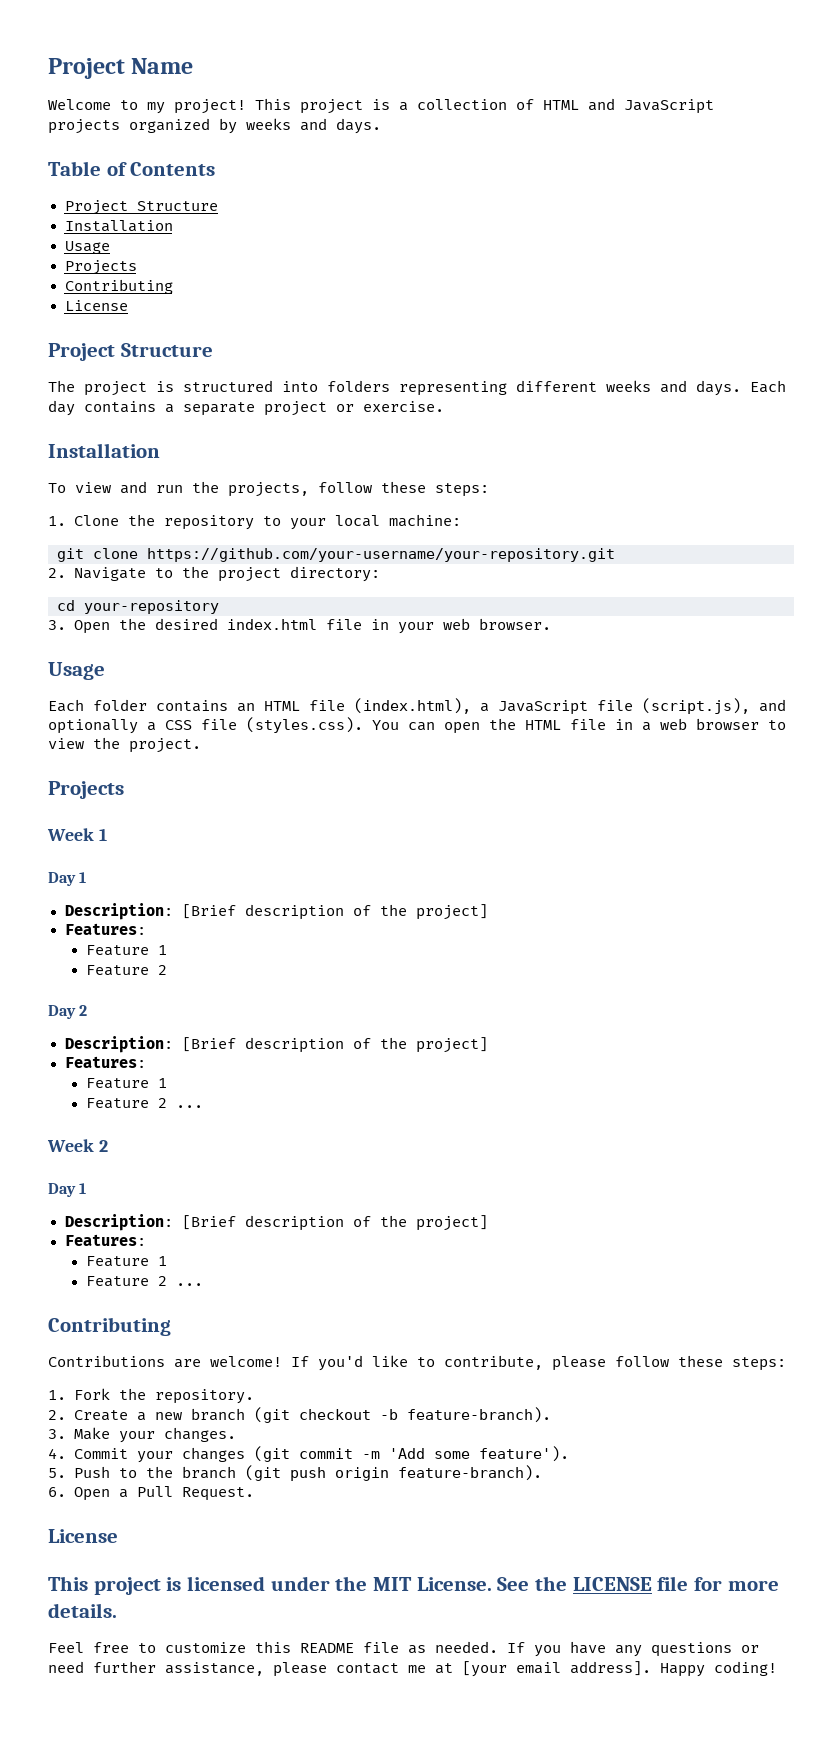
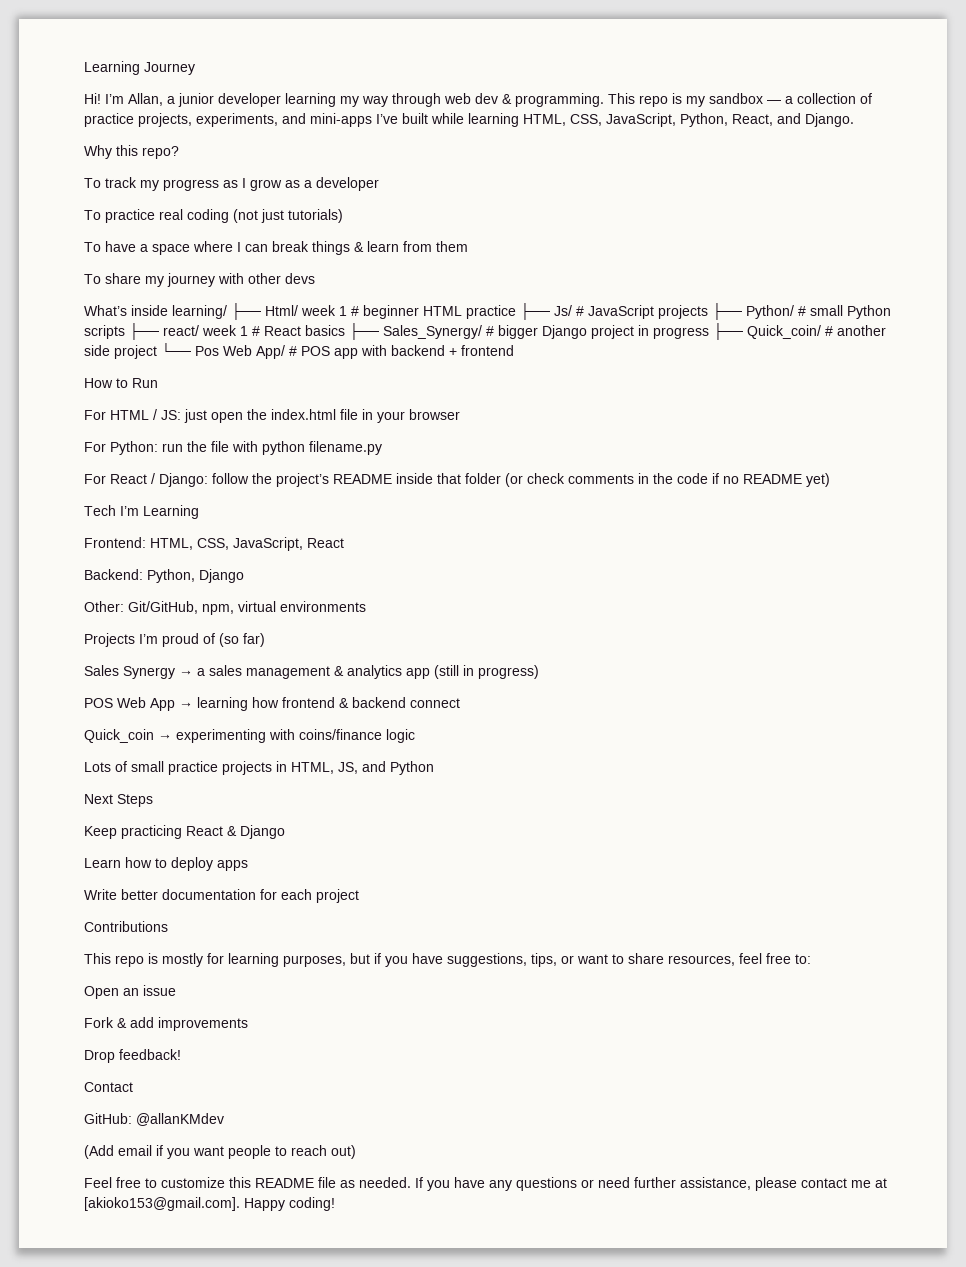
[48,58,194,79] [48,98,714,114] [48,118,381,134] [48,161,216,176] [64,200,218,215] [64,220,173,232] [64,241,110,254] [64,260,137,275] [64,279,173,294] [64,300,128,311] [48,343,213,361] [48,380,786,396] [48,400,444,416] [48,443,160,458] [48,481,489,497] [48,514,461,530] [57,548,615,562] [48,566,380,582] [57,600,219,614] [48,618,551,634] [48,662,105,680] [48,698,786,715] [48,717,786,734] [48,737,201,753] [48,781,124,799] [47,828,107,841] [48,872,87,886] [64,903,488,920] [64,923,146,935] [85,945,167,956] [85,965,167,976] [48,1005,88,1019] [64,1036,488,1053] [64,1056,146,1068] [85,1078,167,1089] [85,1098,203,1109] [47,1139,108,1152] [48,1183,87,1197] [64,1214,488,1231] [64,1234,146,1246] [85,1256,167,1267] [85,1276,203,1287] [48,1317,171,1336] [48,1355,786,1371] [48,1388,254,1404] [48,1407,551,1423] [48,1427,236,1443] [48,1446,569,1463] [48,1465,542,1481] [48,1486,254,1501] [48,1529,118,1543] [48,1576,779,1595] [48,1603,117,1618] Project Name // Welcome to my project! This project is a collection of HTML and JavaScript projects organized by weeks and days. // Table of Contents // Project Structure // Installation // Usage // Projects // Contributing // License // Project Structure // The project is structured into folders representing different weeks and days. Each day contains a separate project or exercise. // Installation // To view and run the projects, follow these steps: // 1. Clone the repository to your local machine: // git clone https://github.com/your-username/your-repository.git // 2. Navigate to the project directory: // cd your-repository // 3. Open the desired index.html file in your web browser. // Usage // Each folder contains an HTML file (index.html), a JavaScript file (script.js), and optionally a CSS file (styles.css). You can open the HTML file in a web browser to view the project. // Projects // Week 1 // Day 1 // Description: [Brief description of the project] // Features: // Feature 1 // Feature 2 // Day 2 // Description: [Brief description of the project] // Features: // Feature 1 // Feature 2 ... // Week 2 // Day 1 // Description: [Brief description of the project] // Features: // Feature 1 // Feature 2 ... // Contributing // Contributions are welcome! If you'd like to contribute, please follow these steps: // 1. Fork the repository. // 2. Create a new branch (git checkout -b feature-branch). // 3. Make your changes. // 4. Commit your changes (git commit -m 'Add some feature'). // 5. Push to the branch (git push origin feature-branch). // 6. Open a Pull Request. // License // This project is licensed under the MIT License. See the LICENSE file for more details. -> [84,61,195,75] [84,93,872,107] [84,113,854,127] [84,145,179,159] [84,177,379,191] [84,209,343,223] [84,241,468,255] [84,273,315,287] [84,303,891,320] [84,323,886,340] [84,343,514,359] [84,378,158,388] [84,409,460,423] [84,441,382,455] [84,473,830,487] [84,505,199,519] [84,537,344,551] [84,569,244,583] [84,601,366,615] [84,633,265,647] [84,665,539,679] [84,697,460,711] [84,729,415,743] [84,761,434,775] [84,794,153,807] [84,825,285,839] [84,857,248,871] [84,889,359,903] [84,921,168,932] [84,953,811,967] [84,985,176,999] [84,1017,248,1031] [84,1049,181,1063] [84,1082,133,1092] [84,1113,224,1126] [84,1145,356,1159] Learning Journey // Hi! I’m Allan, a junior developer learning my way through web dev & programming. This repo is my sandbox — a collection of practice projects, experiments, and mini-apps I’ve built while learning HTML, CSS, JavaScript, Python, React, and Django. // Why this repo? // To track my progress as I grow as a developer // To practice real coding (not just tutorials) // To have a space where I can break things & learn from them // To share my journey with other devs // What’s inside learning/ ├── Html/ week 1 # beginner HTML practice ├── Js/ # JavaScript projects ├── Python/ # small Python scripts ├── react/ week 1 # React basics ├── Sales_Synergy/ # bigger Django project in progress ├── Quick_coin/ # another side project └── Pos Web App/ # POS app with backend + frontend // How to Run // For HTML / JS: just open the index.html file in your browser // For Python: run the file with python filename.py // For React / Django: follow the project’s README inside that folder (or check comments in the code if no README yet) // Tech I’m Learning // Frontend: HTML, CSS, JavaScript, React // Backend: Python, Django // Other: Git/GitHub, npm, virtual environments // Projects I’m proud of (so far) // Sales Synergy → a sales management & analytics app (still in progress) // POS Web App → learning how frontend & backend connect // Quick_coin → experimenting with coins/finance logic // Lots of small practice projects in HTML, JS, and Python // Next Steps // Keep practicing React & Django // Learn how to deploy apps // Write better documentation for each project // Contributions // This repo is mostly for learning purposes, but if you have suggestions, tips, or want to share resources, feel free to: // Open an issue // Fork & add improvements // Drop feedback! // Contact // GitHub: @allanKMdev // (Add email if you want people to reach out)
[462,1661,651,1677] [your email address]. -> [84,1197,240,1211] [akioko153@gmail.com].

